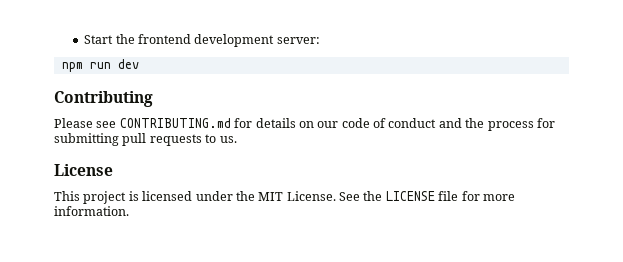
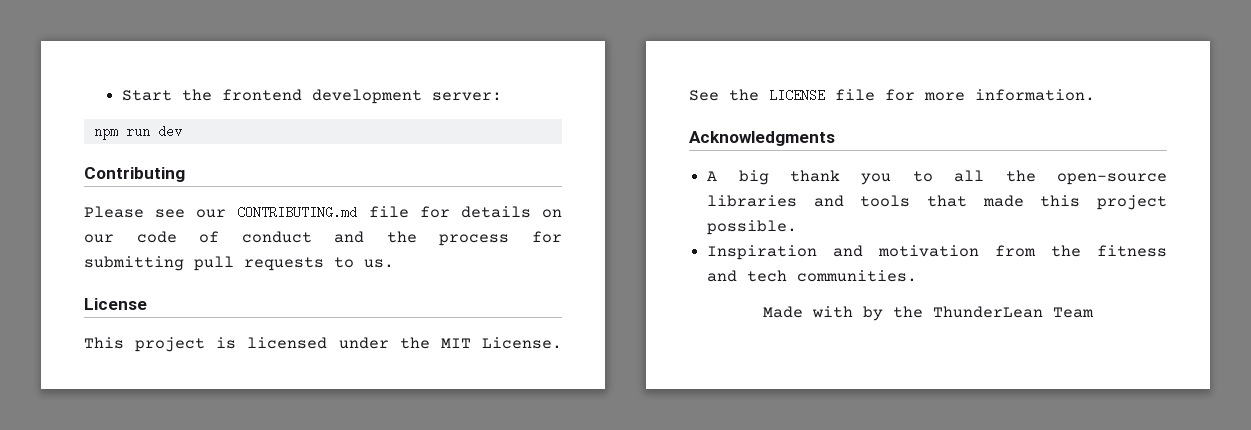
[119,118,231,128] CONTRIBUTING.md -> [196,206,409,219] our CONTRIBUTING.md file
(129, 211) none -> [689,131,835,146] [707,170,1167,185] [707,195,1167,210] [707,220,798,235] [707,245,1167,260] [707,270,918,282] [763,306,1094,321] // Acknowledgments // A big thank you to all the open-source libraries and tools that made this project possible. // Inspiration and motivation from the fitness and tech communities. // Made with by the ThunderLean Team

